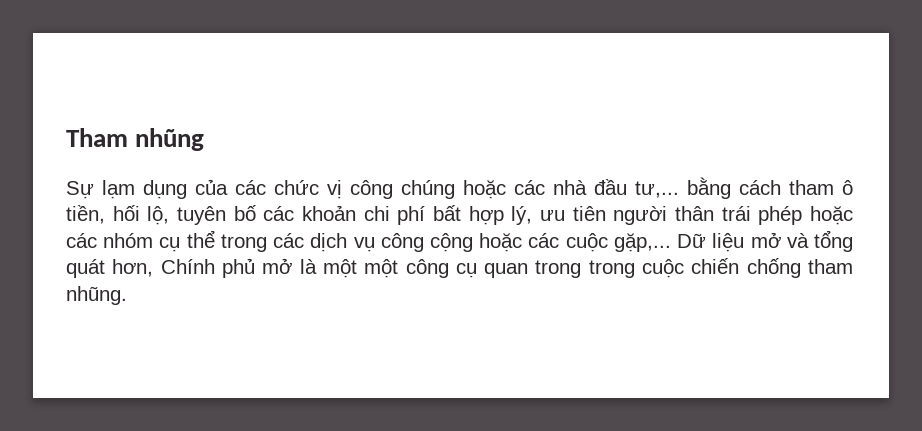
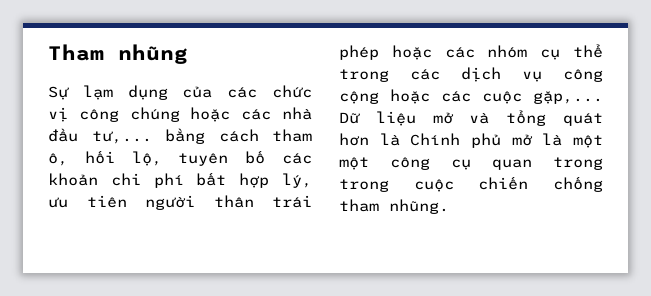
[842,180,853,195] [66,205,105,224] ô tiền, -> [48,153,68,166] ô,
[112,259,154,277] hơn, -> [339,133,400,146] hơn là

